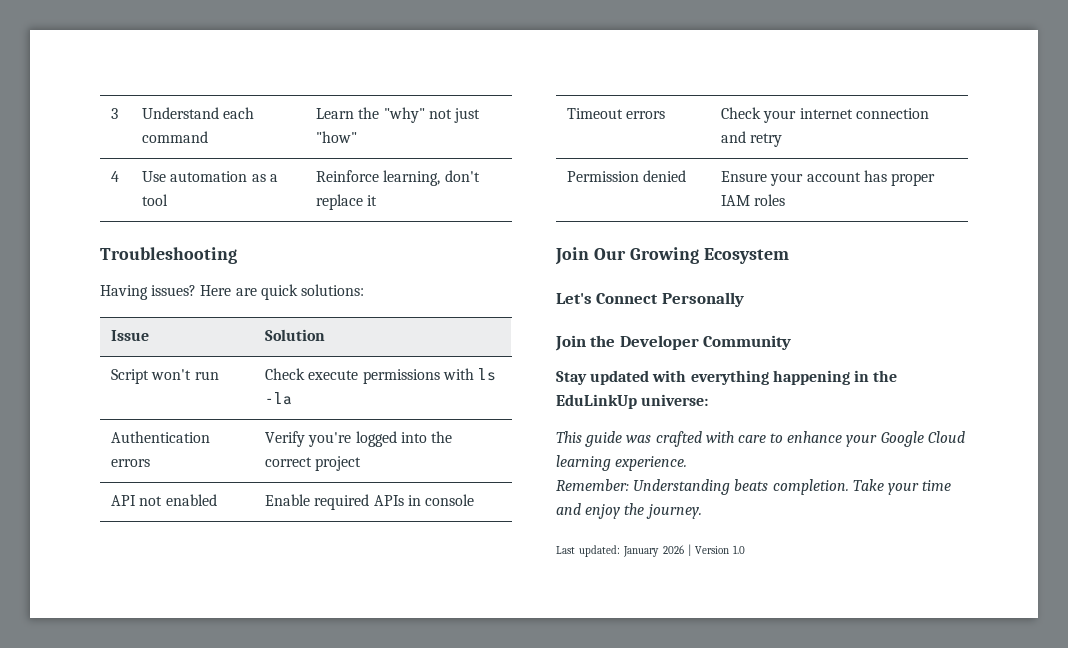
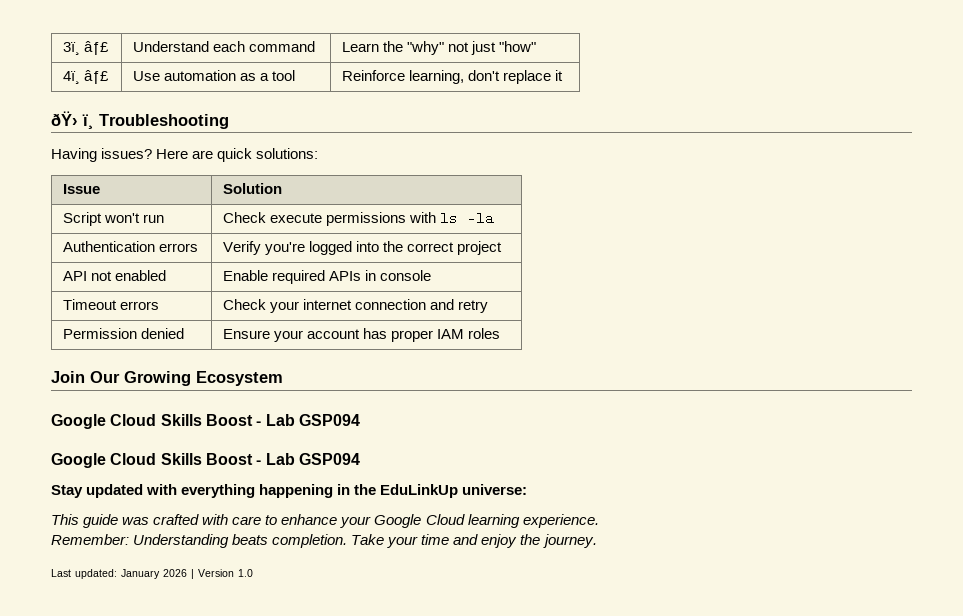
[111,108,119,119] 3 -> [62,41,109,55] 3ï¸ âƒ£
[111,171,120,182] 4 -> [62,70,109,84] 4ï¸ âƒ£
(378, 200) none -> [51,111,94,129] ðŸ› ï¸
[556,292,744,307] [555,335,792,351] Let's Connect Personally // Join the Developer Community -> [51,414,360,429] [51,453,360,468] Google Cloud Skills Boost - Lab GSP094 // Google Cloud Skills Boost - Lab GSP094

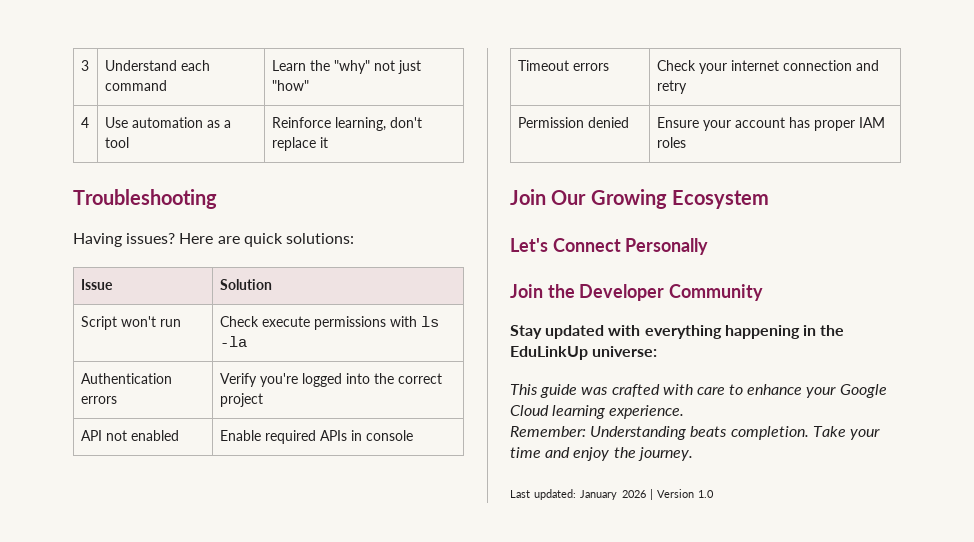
[62,41,109,55] 3ï¸ âƒ£ -> [80,60,89,71] 3
[62,70,109,84] 4ï¸ âƒ£ -> [80,117,89,128] 4
[51,111,94,129] ðŸ› ï¸ -> (328, 142) none
[51,414,360,429] [51,453,360,468] Google Cloud Skills Boost - Lab GSP094 // Google Cloud Skills Boost - Lab GSP094 -> [510,238,709,255] [510,284,764,301] Let's Connect Personally // Join the Developer Community

